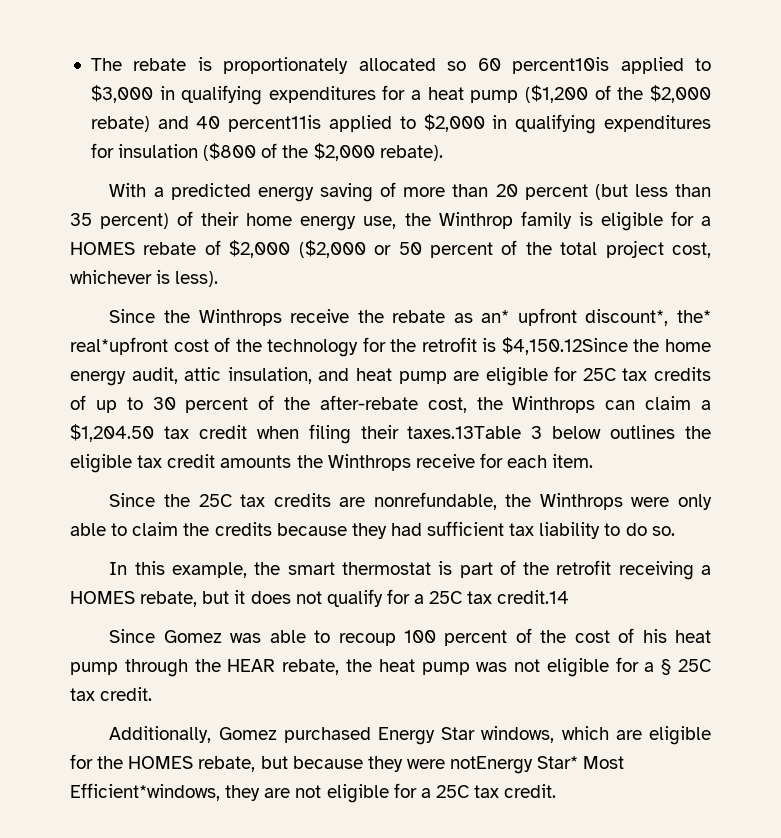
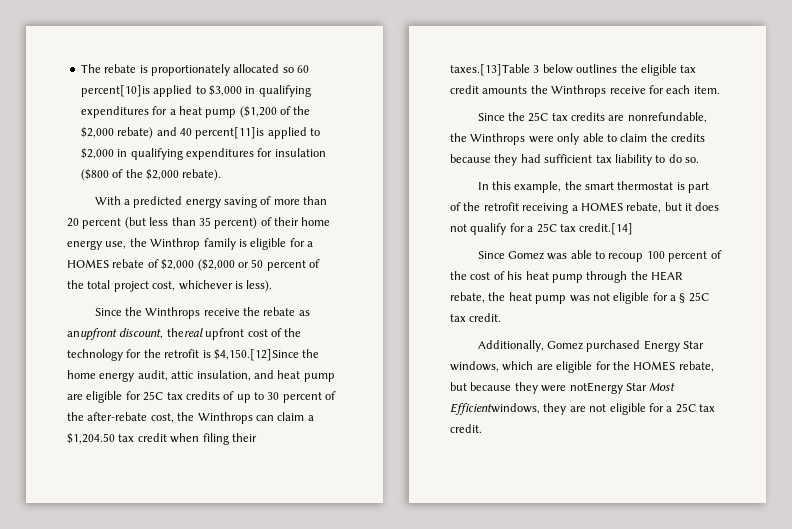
[512,57,610,74] percent10is -> [80,85,150,97] percent[10]is
[228,115,322,132] percent11is -> [195,127,265,139] percent[11]is
[481,308,711,326] [70,337,168,355] an* upfront discount*, the* real*upfront -> [67,328,245,340] anupfront discount, thereal upfront
[501,337,628,355] $4,150.12Since -> [213,349,299,361] $4,150.[12]Since
[407,426,522,439] taxes.13Table -> [450,64,530,76] taxes.[13]Table
[497,590,570,604] credit.14 -> [579,223,634,235] credit.[14]
[537,756,625,769] [70,783,220,801] Star* Most Efficient*windows, -> [625,382,676,391] [450,403,540,415] Star Most Efficientwindows,

